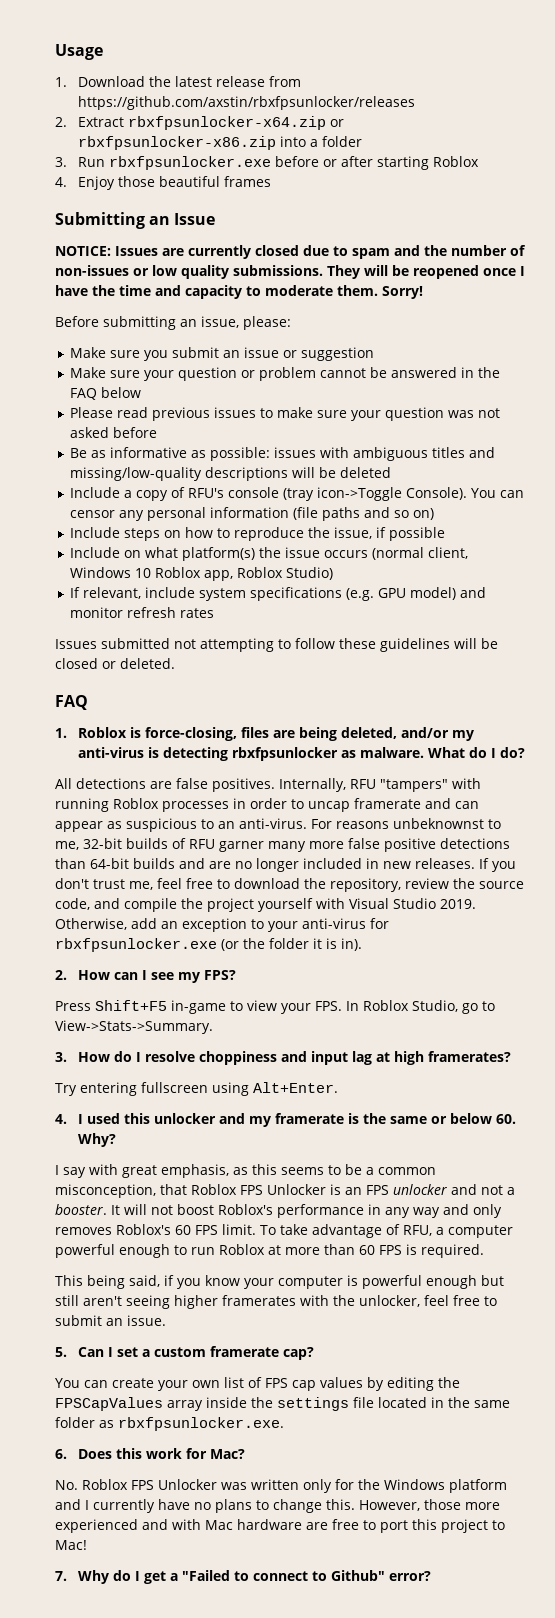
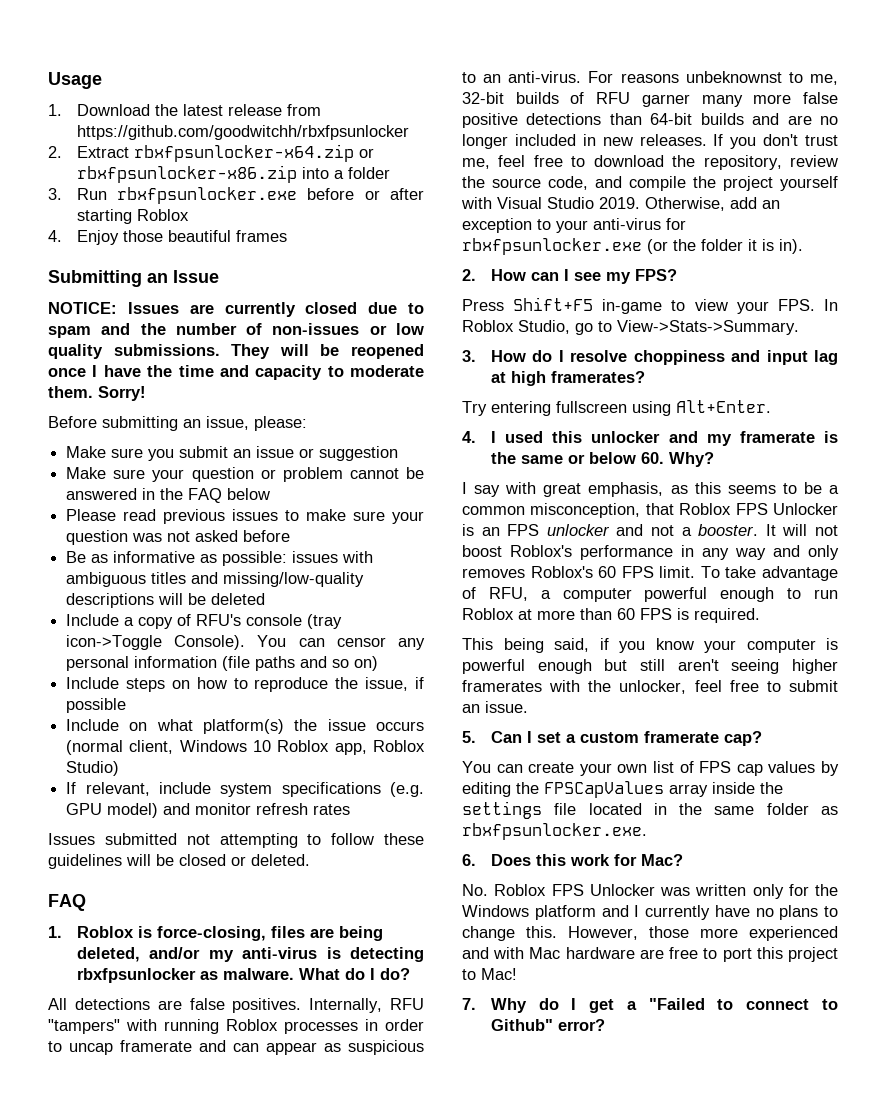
[78,96,416,110] https://github.com/axstin/rbxfpsunlocker/releases -> [76,125,409,140] https://github.com/goodwitchh/rbxfpsunlocker

